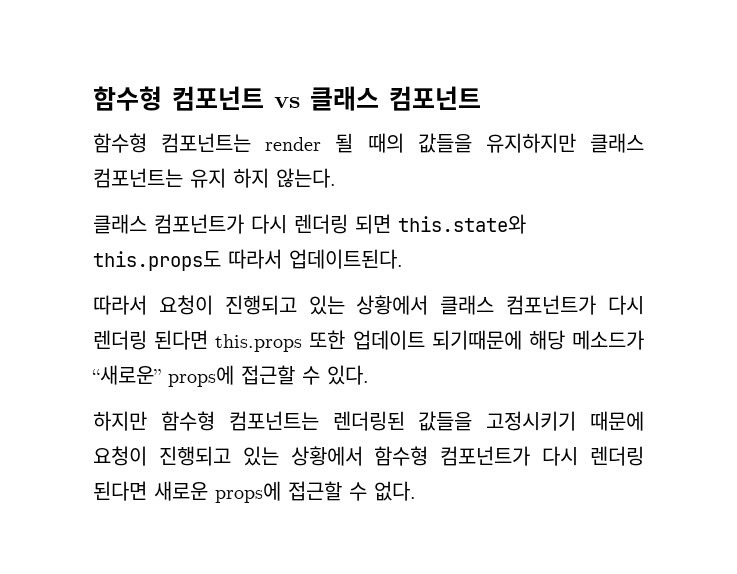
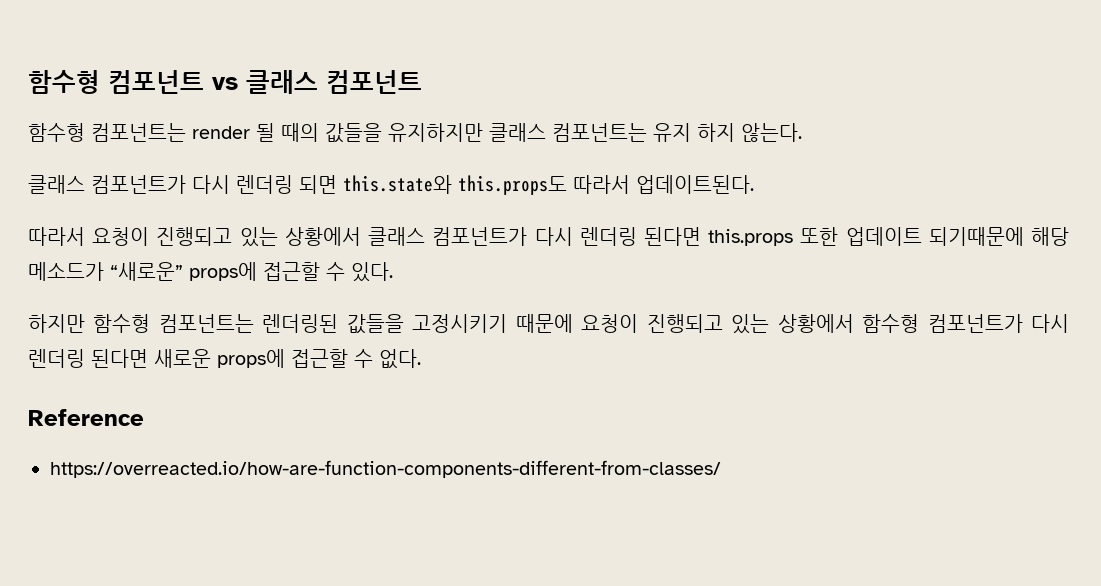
(416, 491) none -> [28,409,144,426] [50,460,721,478] // Reference // https://overreacted.io/how-are-function-components-different-from-classes/

